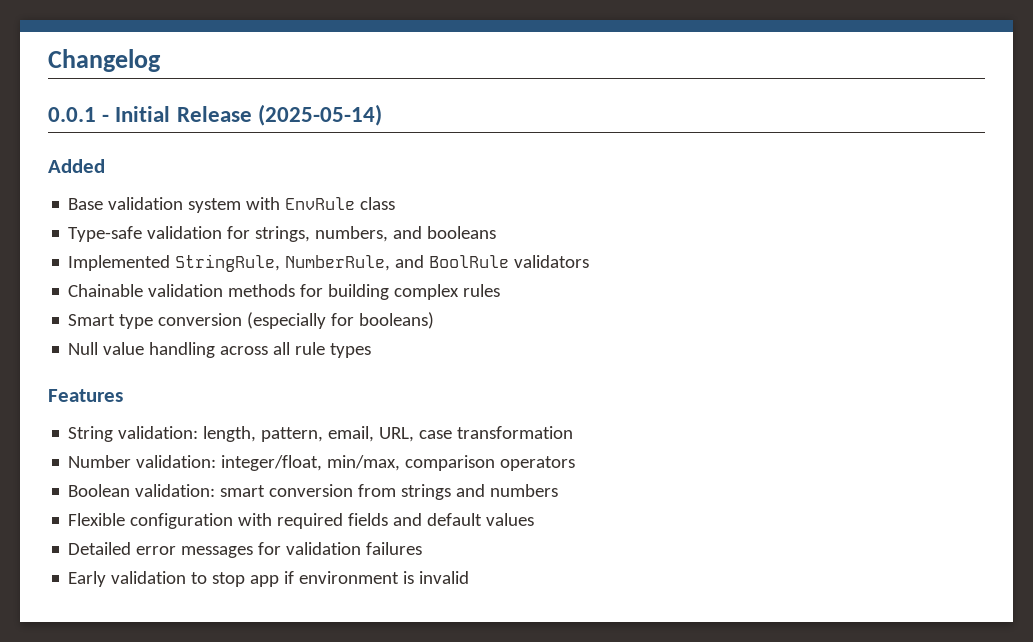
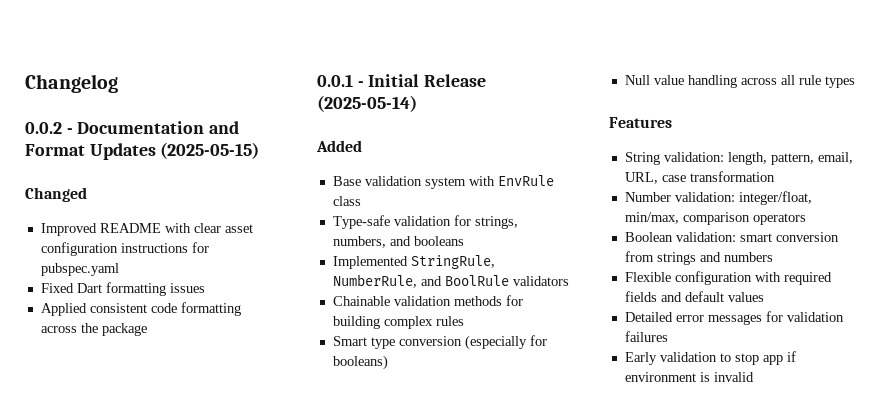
(161, 60) none -> [25,121,240,134] [25,142,260,160] [25,187,87,202] [40,223,253,236] [40,242,209,256] [40,263,119,276] [40,282,205,296] [40,302,241,316] [40,323,147,336] // 0.0.2 - Documentation and Format Updates (2025-05-15) // Changed // Improved README with clear asset configuration instructions for pubspec.yaml // Fixed Dart formatting issues // Applied consistent code formatting across the package

